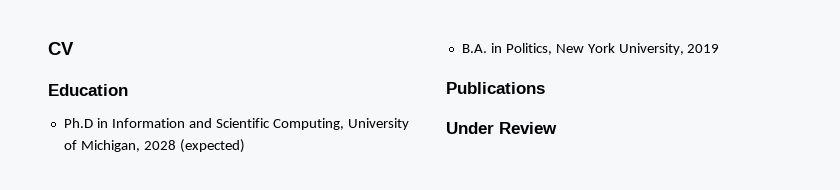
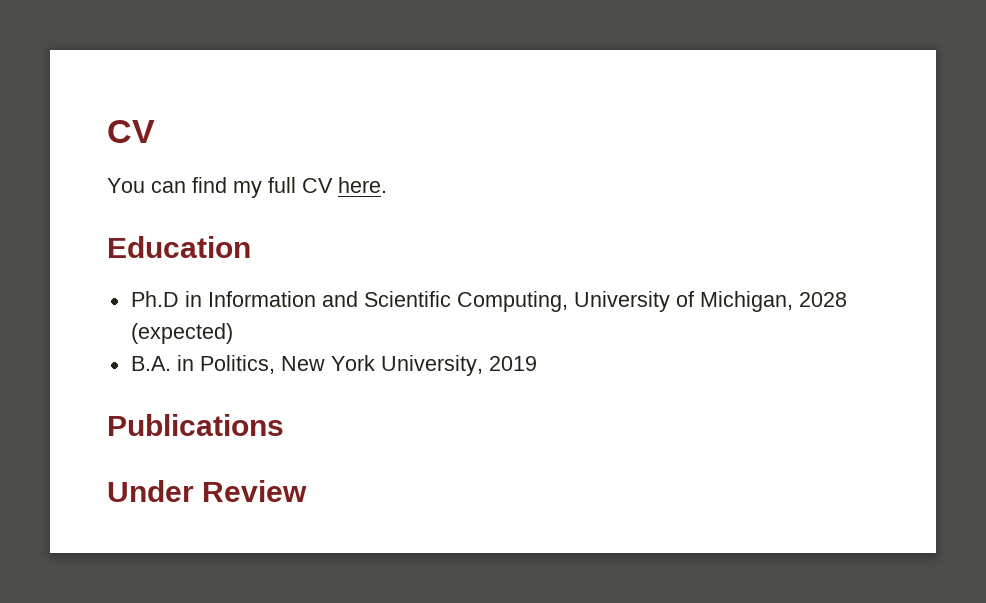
[48,42,74,55] CV -> [107,120,155,143] [107,177,387,198] CV // You can find my full CV here.

